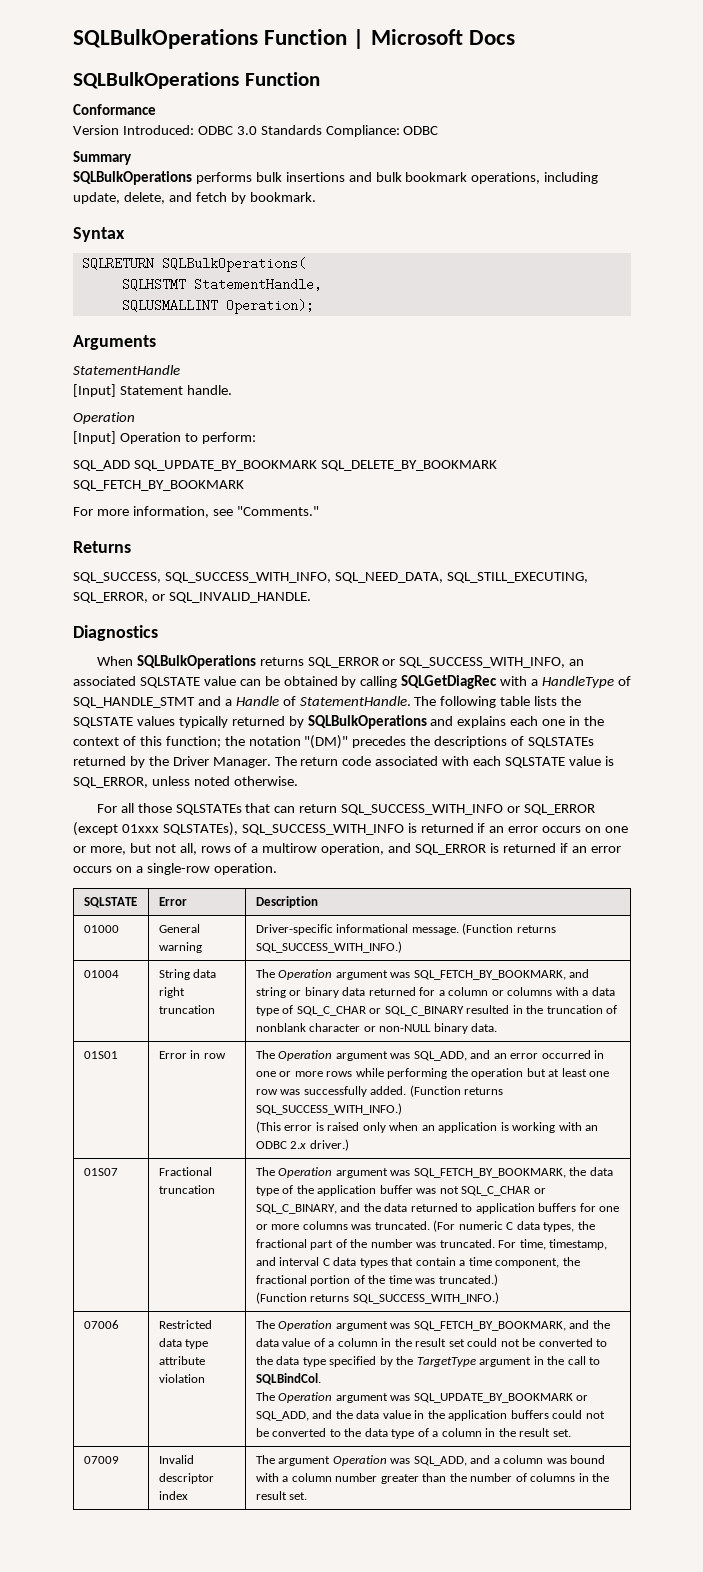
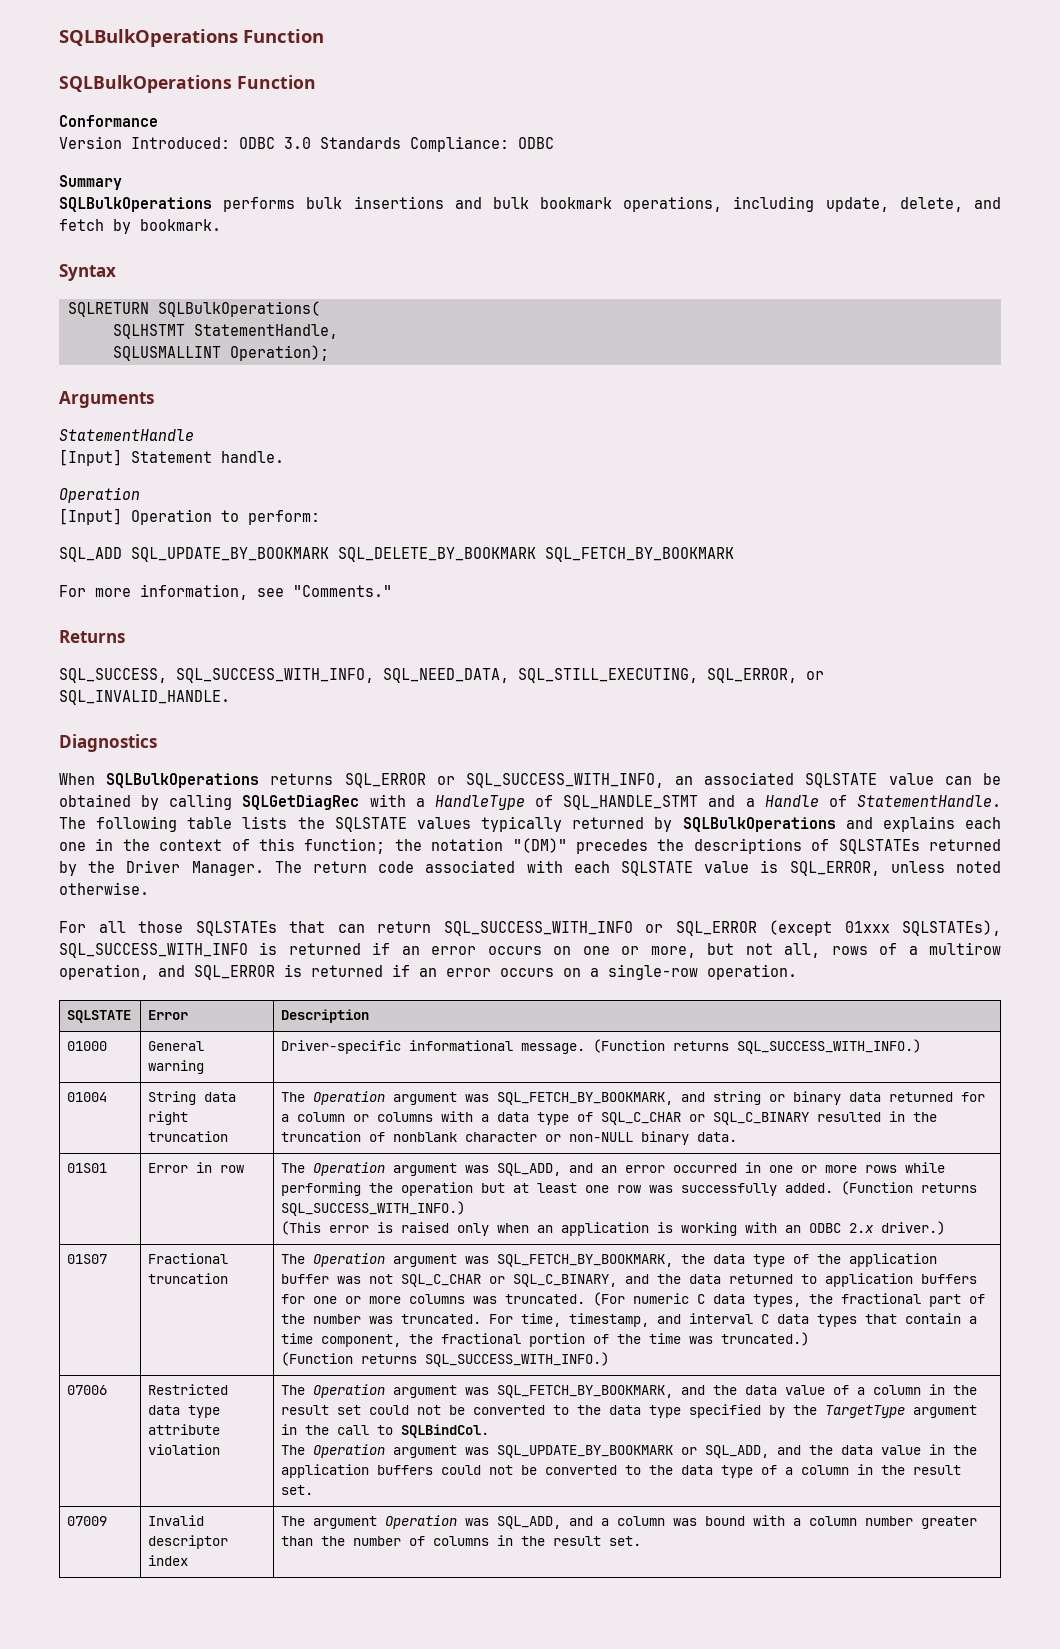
[73,29,515,49] SQLBulkOperations Function | Microsoft Docs -> [59,29,324,47] SQLBulkOperations Function

